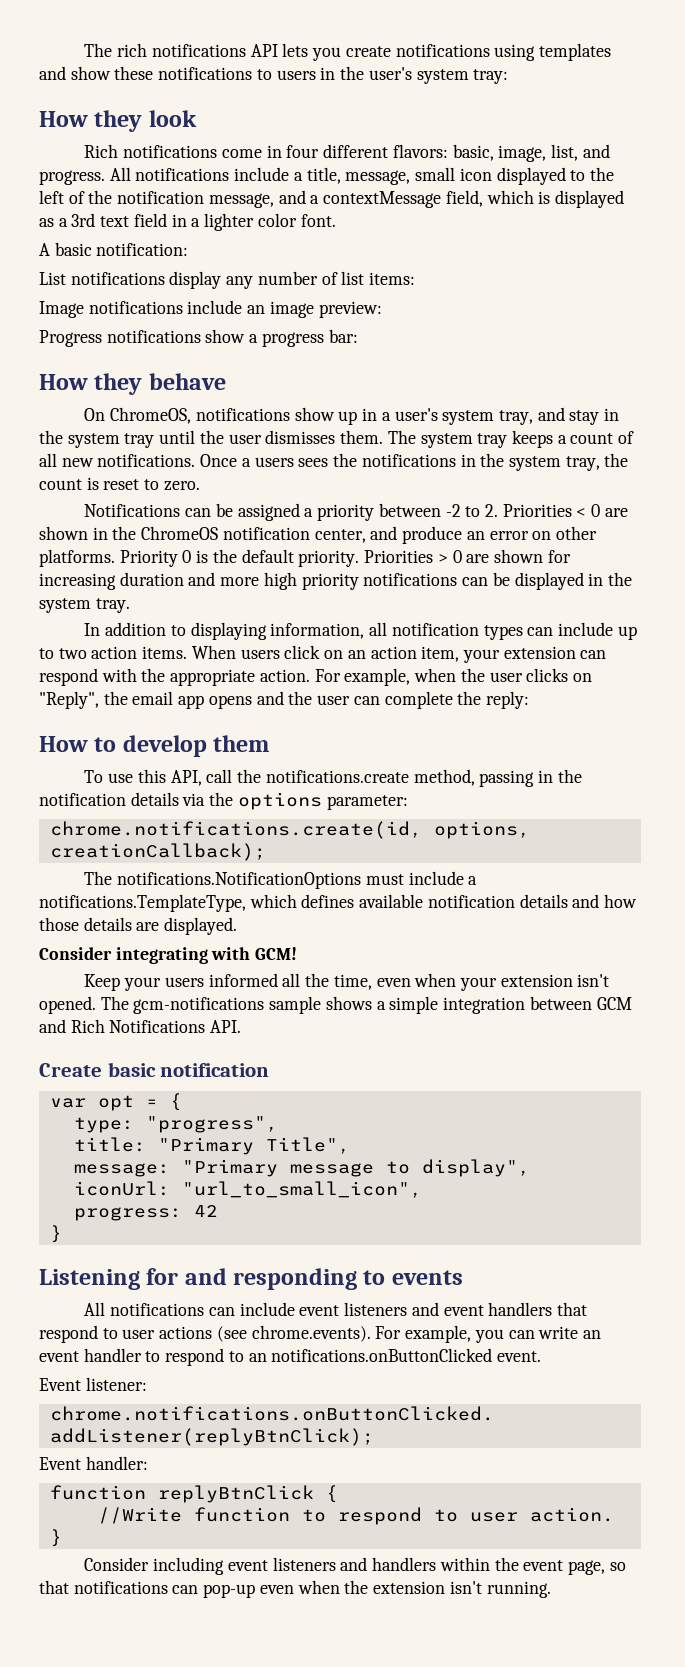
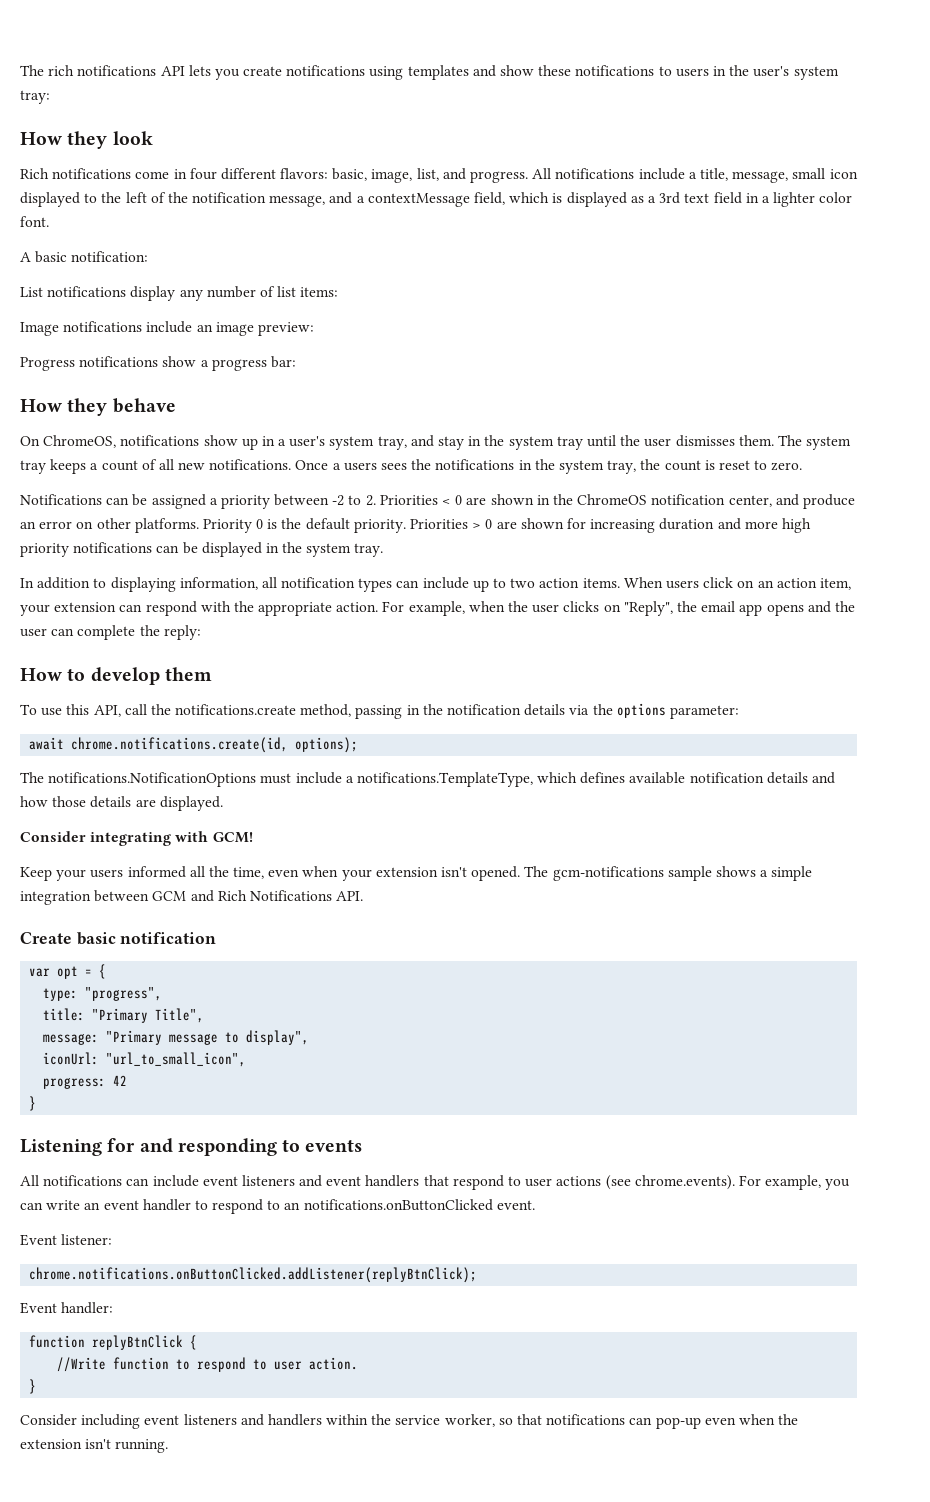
[49,821,530,839] [49,843,266,861] chrome.notifications.create(id, options, creationCallback); -> [29,737,359,753] await chrome.notifications.create(id, options);
[523,1560,605,1575] event page, -> [395,1414,495,1427] service worker,

